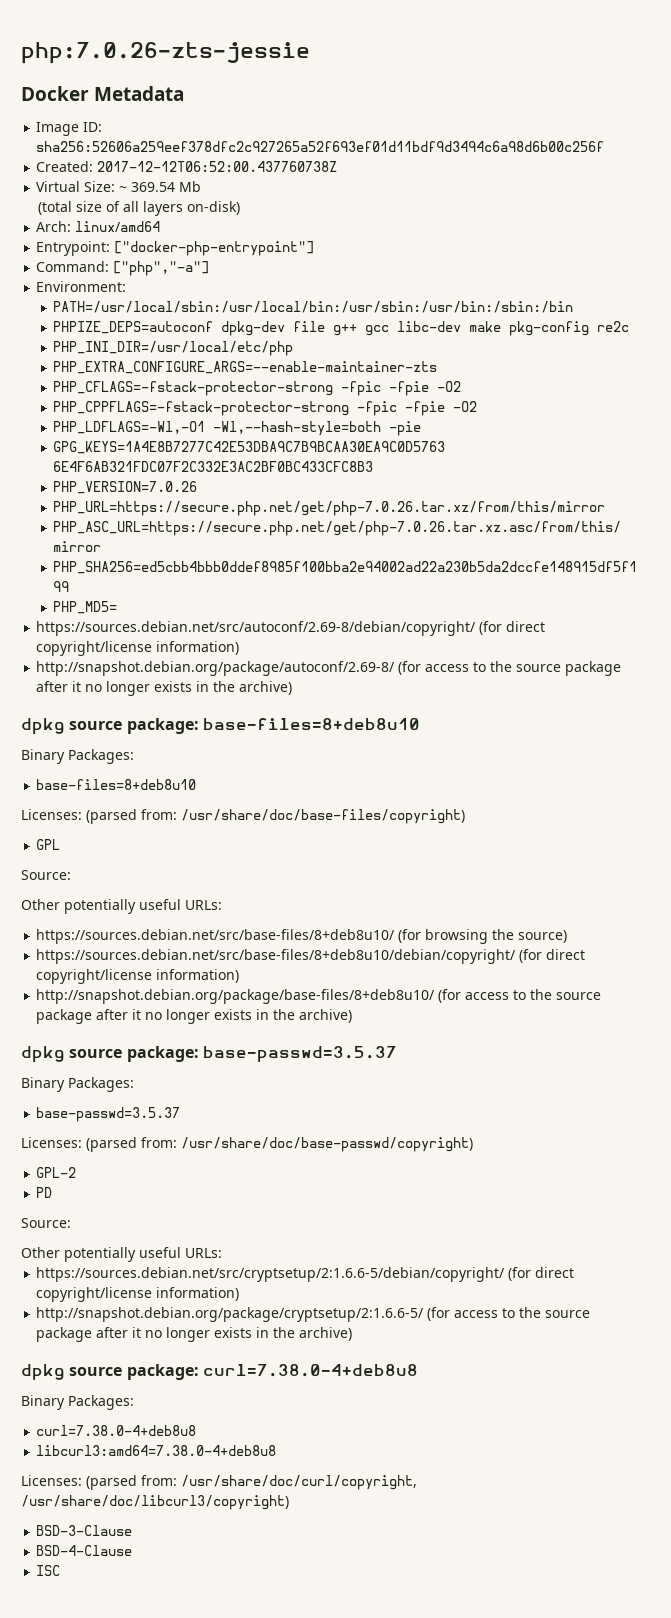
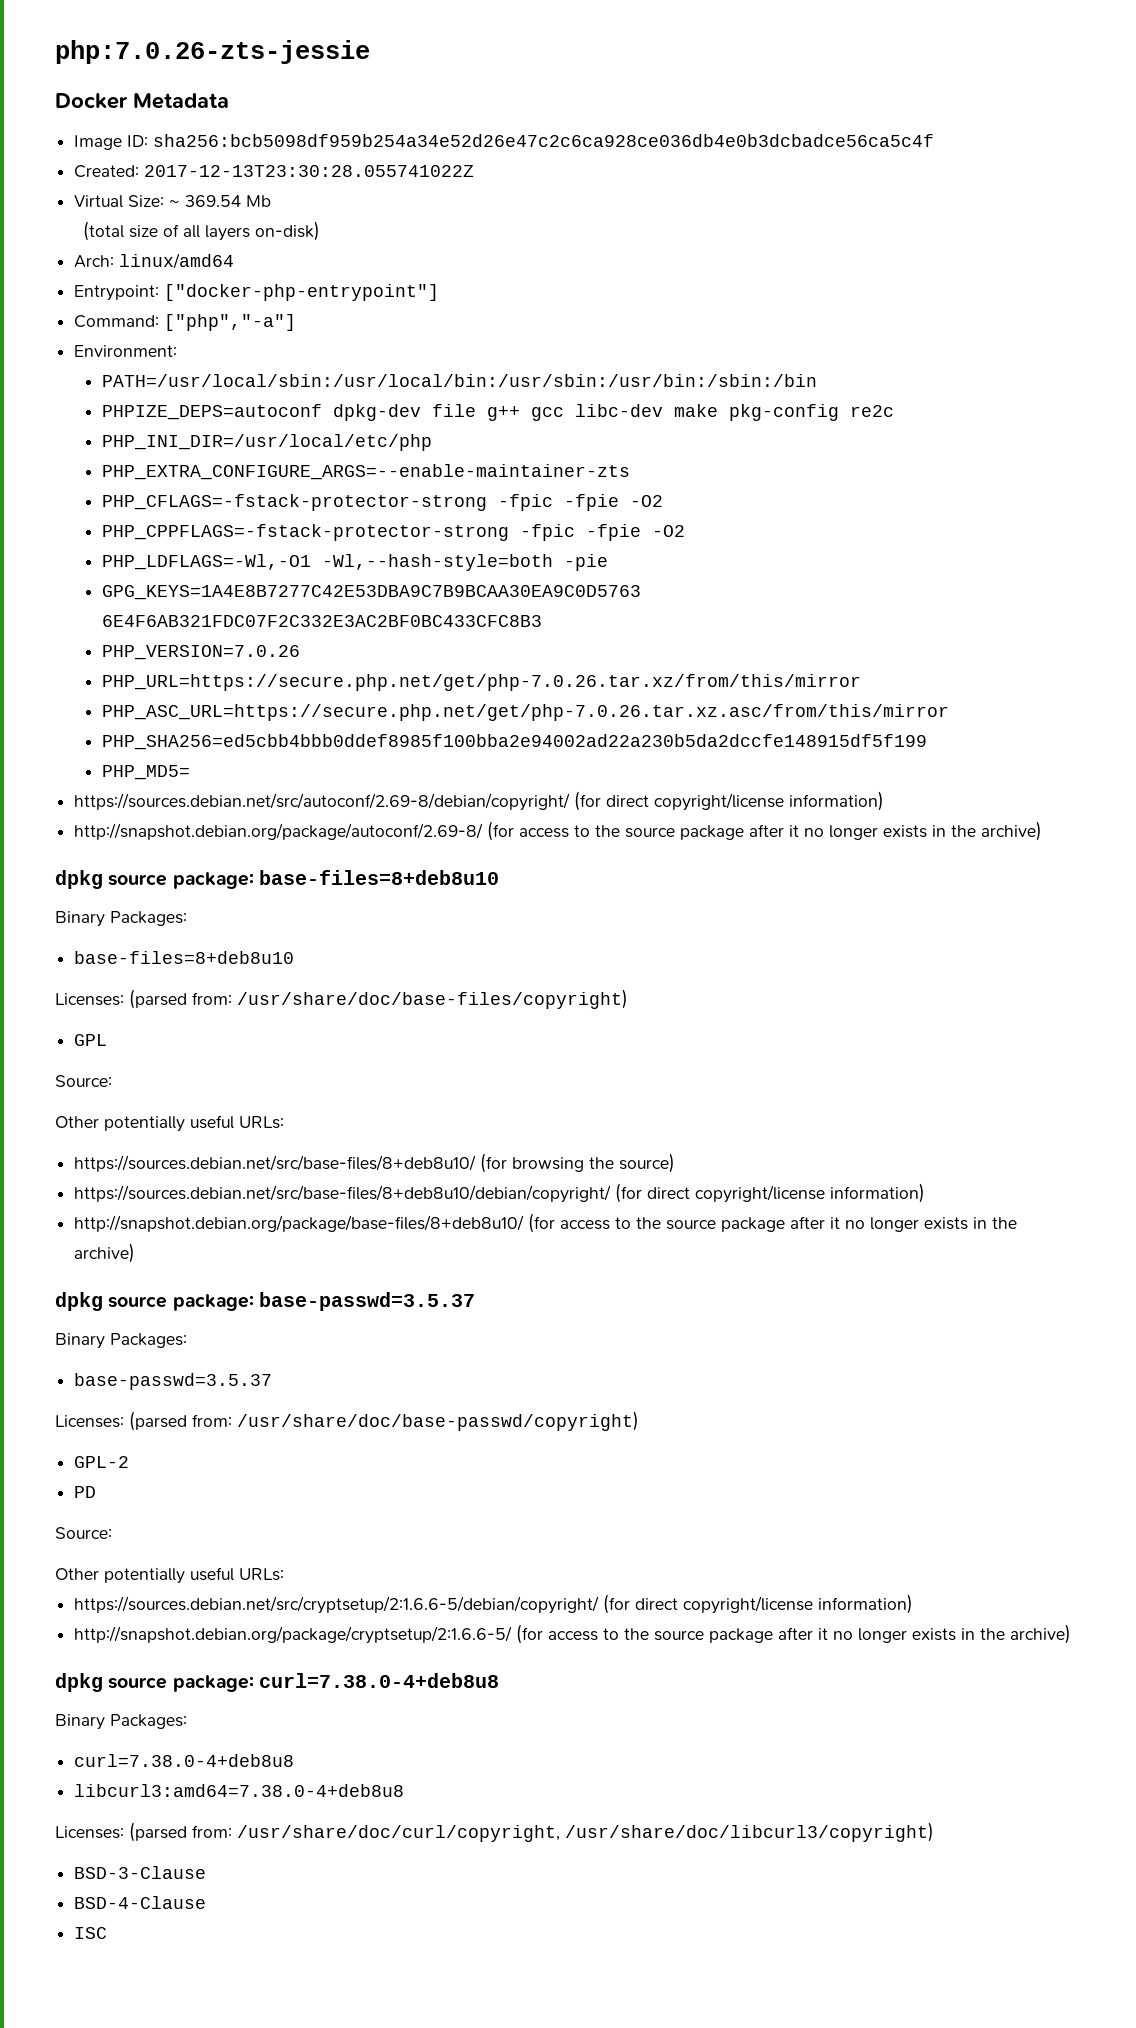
[36,141,605,152] sha256:52606a259eef378dfc2c927265a52f693ef01d11bdf9d3494c6a98d6b00c256f -> [153,134,935,147] sha256:bcb5098df959b254a34e52d26e47c2c6ca928ce036db4e0b3dcbadce56ca5c4f
[97,161,338,172] 2017-12-12T06:52:00.437760738Z -> [144,165,475,177] 2017-12-13T23:30:28.055741022Z

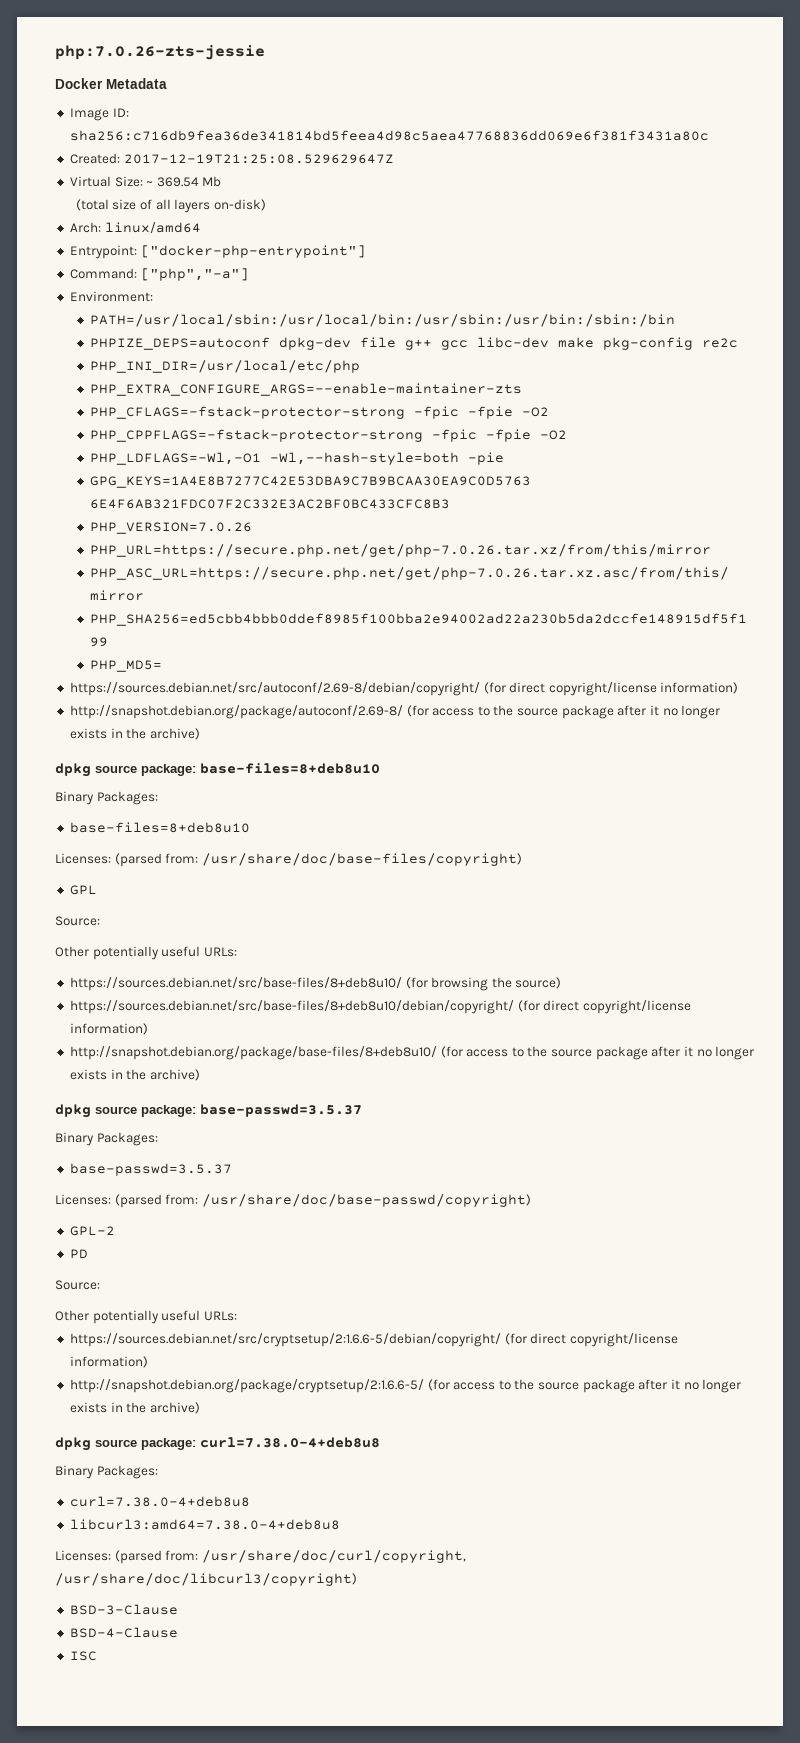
[153,134,935,147] sha256:bcb5098df959b254a34e52d26e47c2c6ca928ce036db4e0b3dcbadce56ca5c4f -> [69,130,709,141] sha256:c716db9fea36de341814bd5feea4d98c5aea47768836dd069e6f381f3431a80c
[144,165,475,177] 2017-12-13T23:30:28.055741022Z -> [123,154,394,164] 2017-12-19T21:25:08.529629647Z

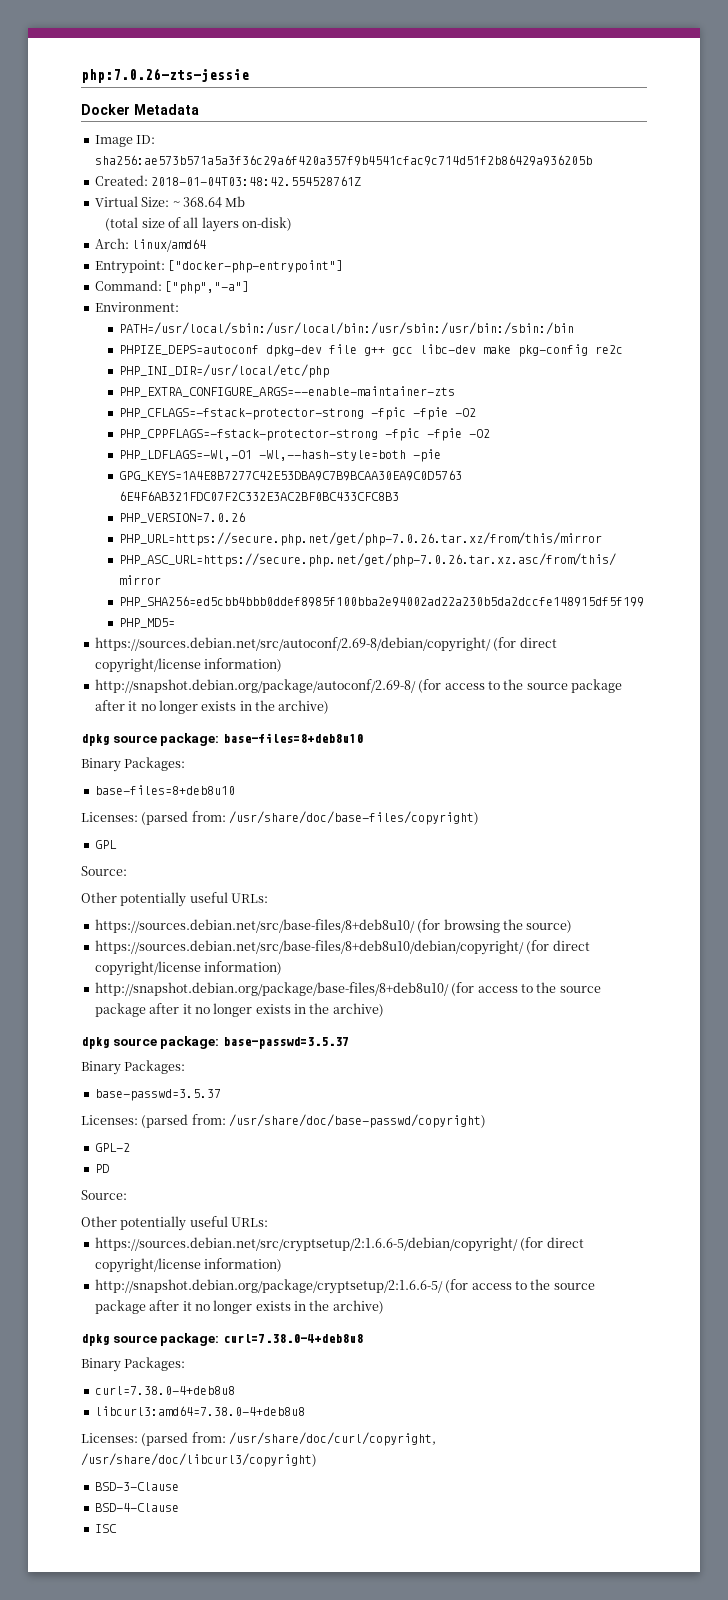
[69,130,709,141] sha256:c716db9fea36de341814bd5feea4d98c5aea47768836dd069e6f381f3431a80c -> [94,155,592,166] sha256:ae573b571a5a3f36c29a6f420a357f9b4541cfac9c714d51f2b86429a936205b
[123,154,394,164] 2017-12-19T21:25:08.529629647Z -> [151,176,362,186] 2018-01-04T03:48:42.554528761Z
[156,177,199,187] 369.54 -> [182,197,222,208] 368.64

